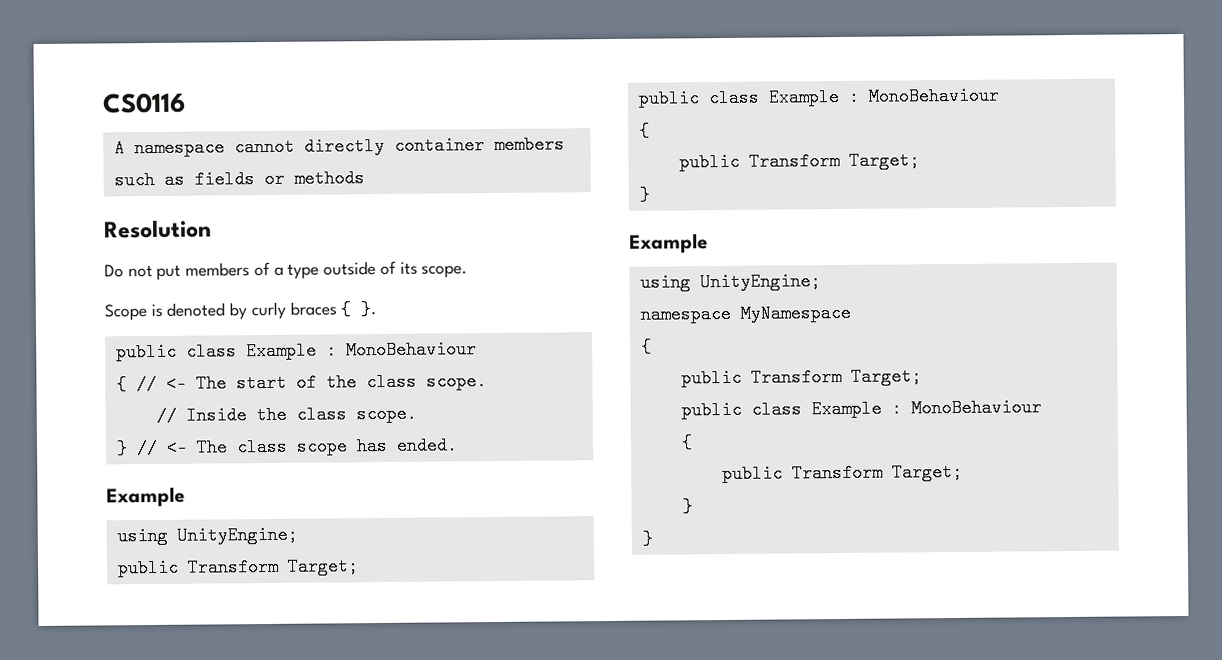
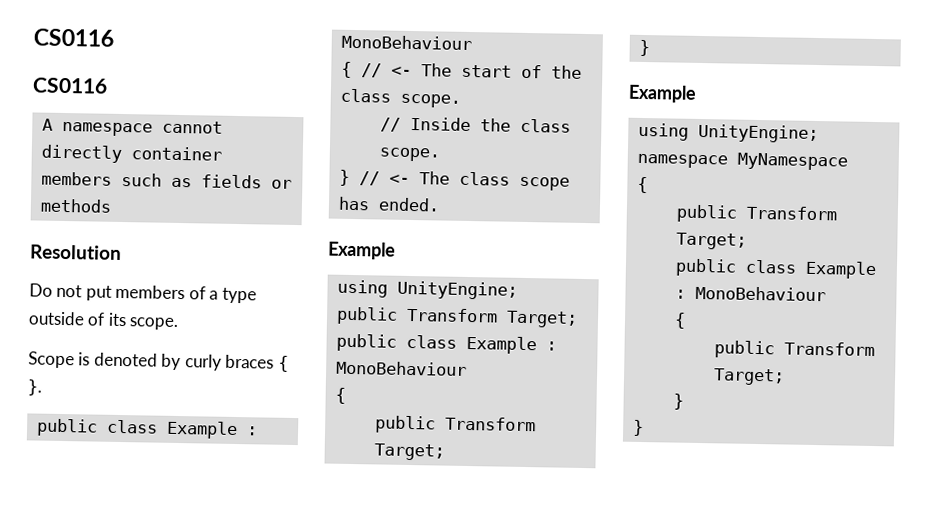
[102,92,186,114] CS0116 -> [33,28,114,47] [32,77,108,94] CS0116 // CS0116

